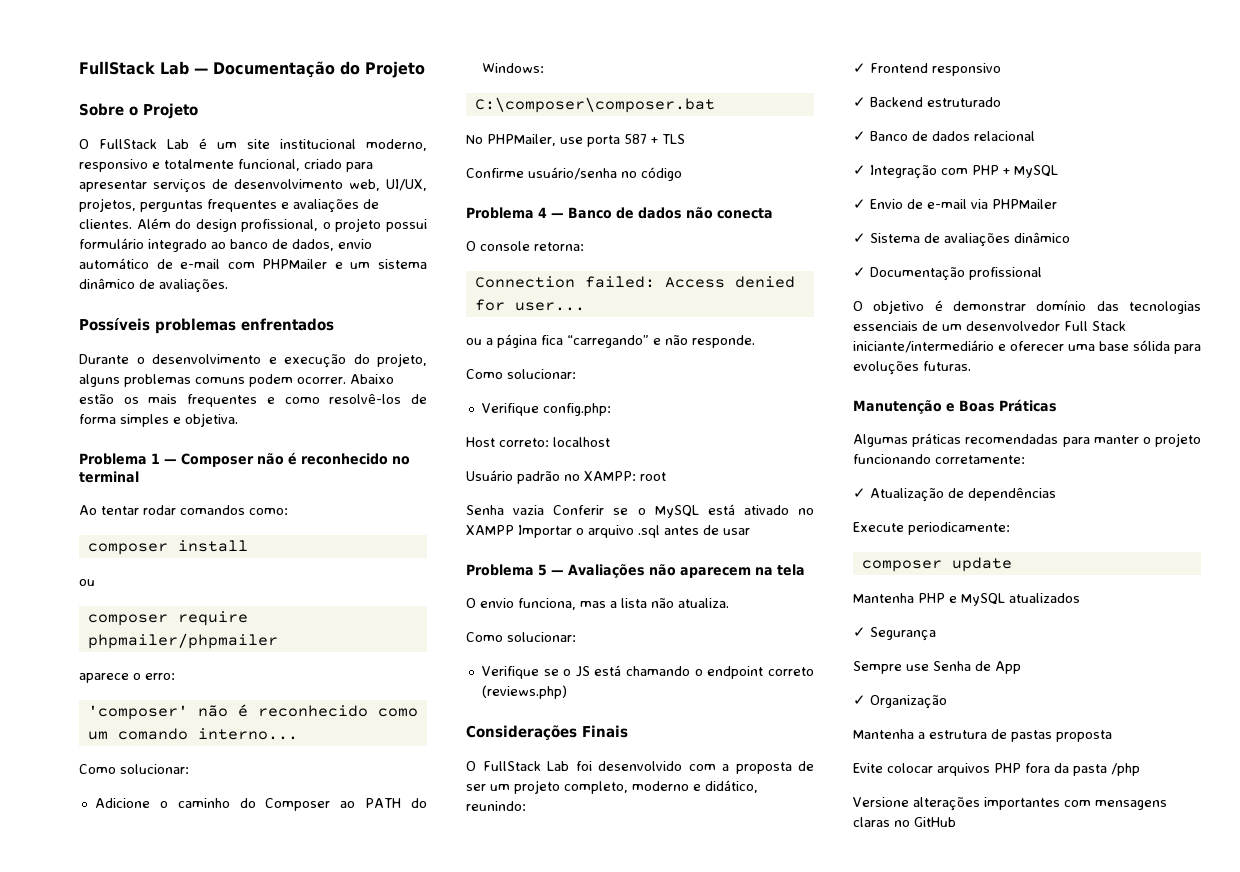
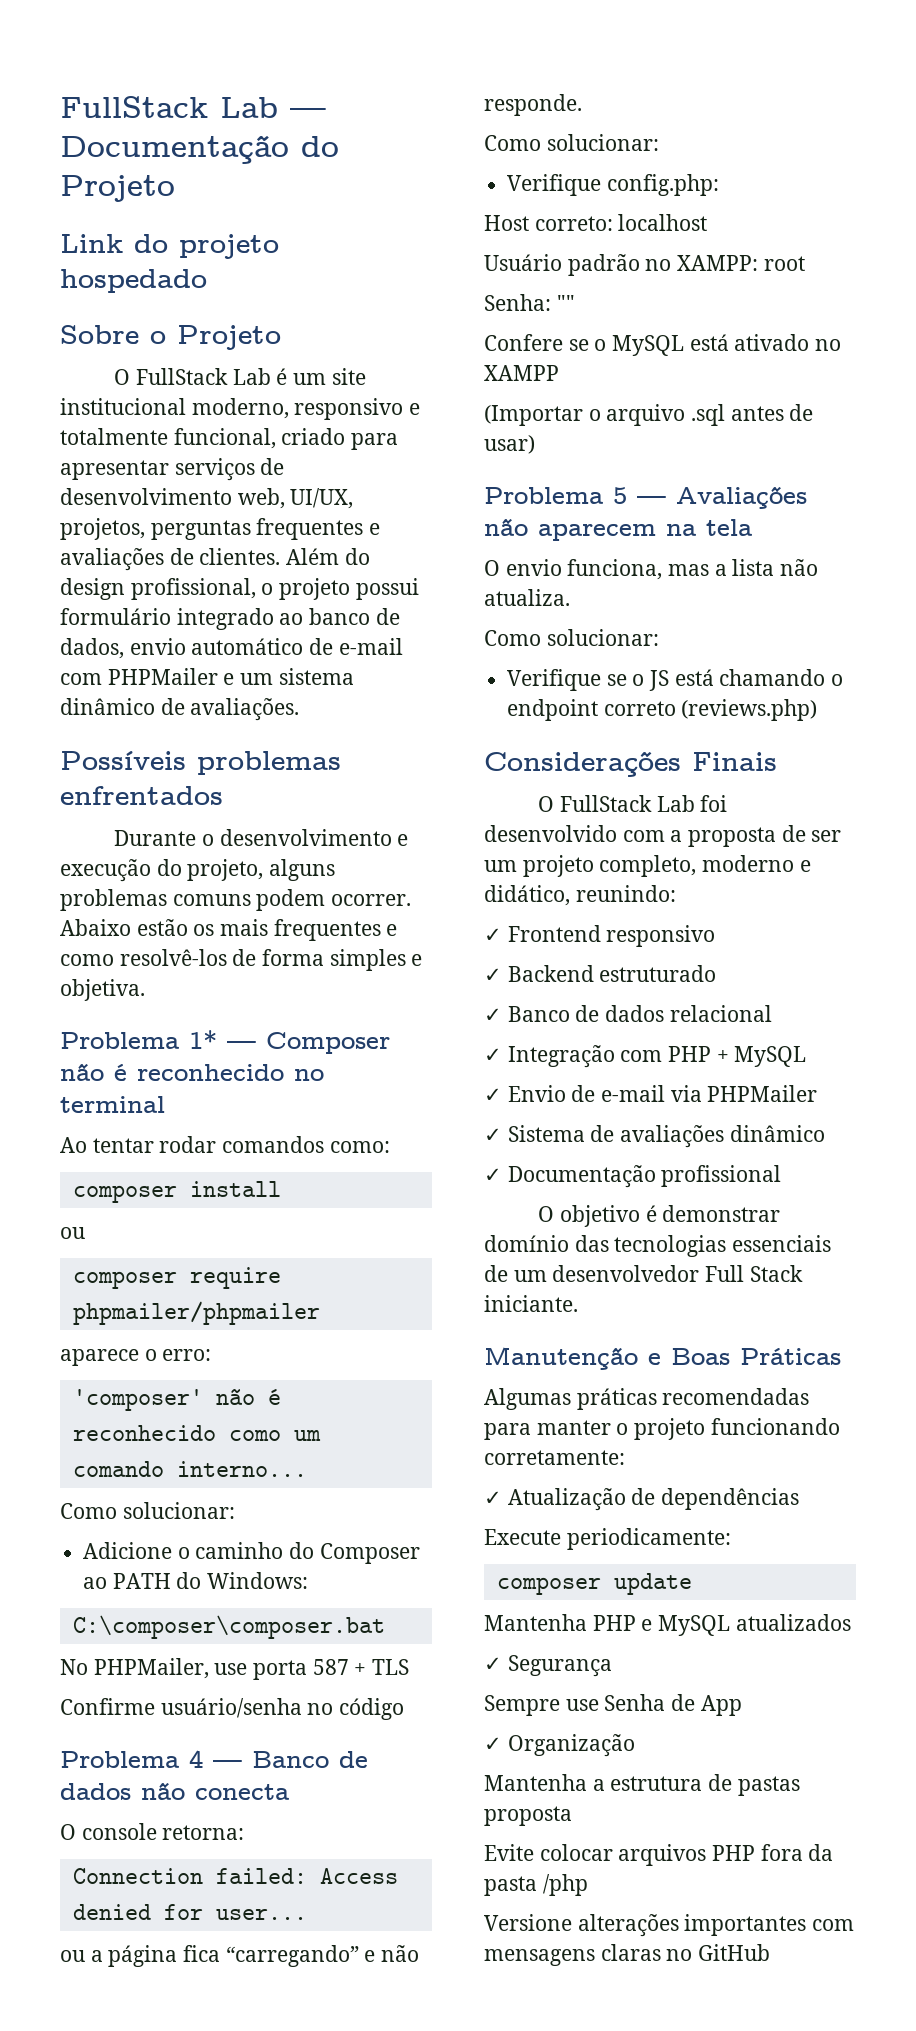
(425, 69) none -> [60,234,279,259] [60,269,207,293] // Link do projeto hospedado
[151,453,160,464] 1 -> [189,1030,217,1049] 1*
[466,505,605,515] Senha vazia Conferir -> [484,294,575,311] [484,334,563,351] Senha: "" // Confere
[518,525,572,538] Importar -> [484,405,583,426] // (Importar
[723,528,750,535] usar -> [484,435,535,454] usar)
[853,340,1201,354] [853,361,971,375] iniciante/intermediário e oferecer uma base sólida para evoluções futuras. -> [484,1295,578,1312] iniciante.

